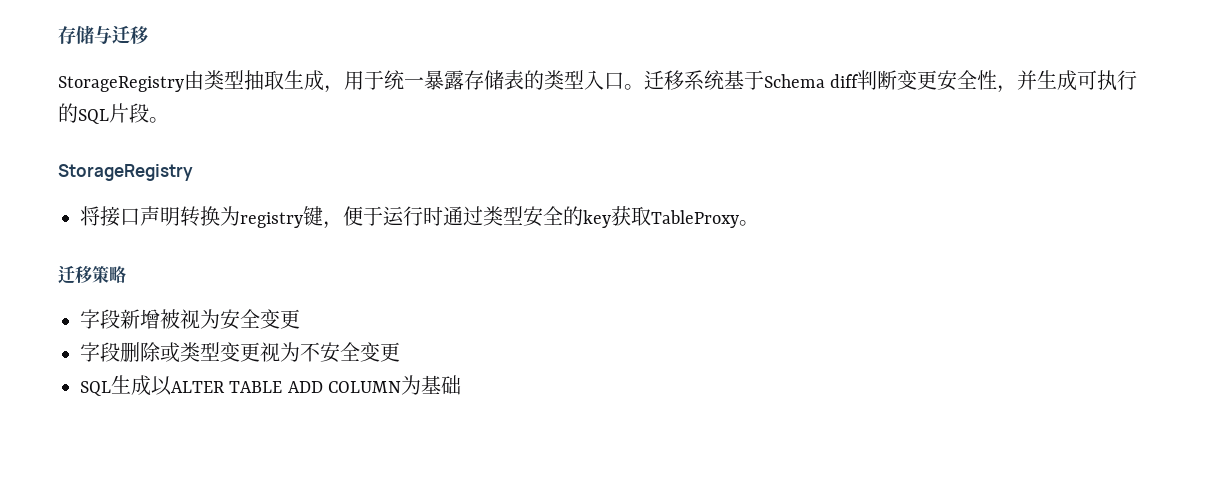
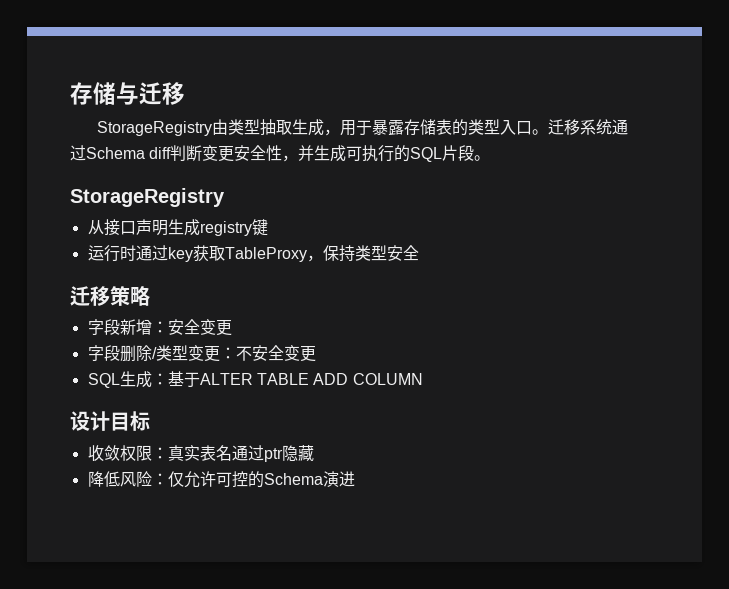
[384,70,424,90] 统一 -> (372, 127) none
[724,70,764,90] 基于 -> [611,119,628,135] [70,145,86,161] 通过
[80,206,100,226] 将 -> [87,220,104,235] 从
[180,206,240,227] 转换为 -> [167,219,200,236] 生成
[323,206,383,229] ，便于 -> (268, 227) //
[483,206,759,228] 类型安全的key获取TableProxy。 -> [167,245,419,262] key获取TableProxy，保持类型安全
[160,309,220,329] 被视为 -> [151,321,168,333] ：
[160,342,180,363] 或 -> [151,347,157,359] /
[260,342,300,362] 视为 -> [219,347,236,359] ：
[151,376,172,396] 以 -> [151,371,200,387] ：基于
[401,375,462,395] 为基础 -> [70,411,150,431] [87,445,314,462] [87,471,355,488] // 设计目标 // 收敛权限：真实表名通过ptr隐藏 // 降低风险：仅允许可控的Schema演进

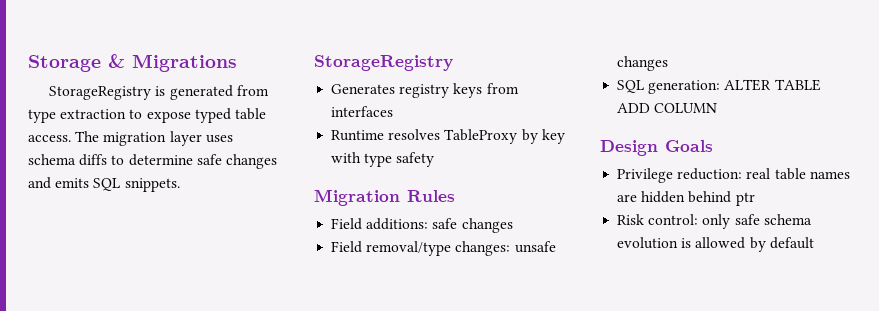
[70,82,185,105] [96,119,628,136] [70,145,491,162] [70,188,225,207] [87,219,268,236] [87,245,419,262] [70,285,150,306] [87,319,232,336] [87,345,316,362] [87,371,200,388] 存储与迁移 // StorageRegistry由类型抽取生成，用于暴露存储表的类型入口。迁移系统通过Schema diff判断变更安全性，并生成可执行的SQL片段。 // StorageRegistry // 从接口声明生成registry键 // 运行时通过key获取TableProxy，保持类型安全 // 迁移策略 // 字段新增：安全变更 // 字段删除/类型变更：不安全变更 // SQL生成：基于 -> [28,54,237,72] [49,85,269,100] [28,108,266,123] [28,131,233,146] [28,154,277,169] [28,177,180,192] [314,55,453,71] [331,83,519,98] [331,106,394,117] [331,129,565,144] [331,152,435,167] [314,189,455,206] [331,218,513,233] [331,241,556,256] [617,56,669,71] [617,80,721,94] Storage & Migrations // StorageRegistry is generated from type extraction to expose typed table access. The migration layer uses schema diffs to determine safe changes and emits SQL snippets. // StorageRegistry // Generates registry keys from interfaces // Runtime resolves TableProxy by key with type safety // Migration Rules // Field additions: safe changes // Field removal/type changes: unsafe changes // SQL generation:
[70,411,150,431] [87,445,314,462] [87,471,355,488] 设计目标 // 收敛权限：真实表名通过ptr隐藏 // 降低风险：仅允许可控的Schema演进 -> [600,140,713,156] [617,168,850,183] [617,191,755,206] [617,214,812,229] [617,237,814,252] Design Goals // Privilege reduction: real table names are hidden behind ptr // Risk control: only safe schema evolution is allowed by default

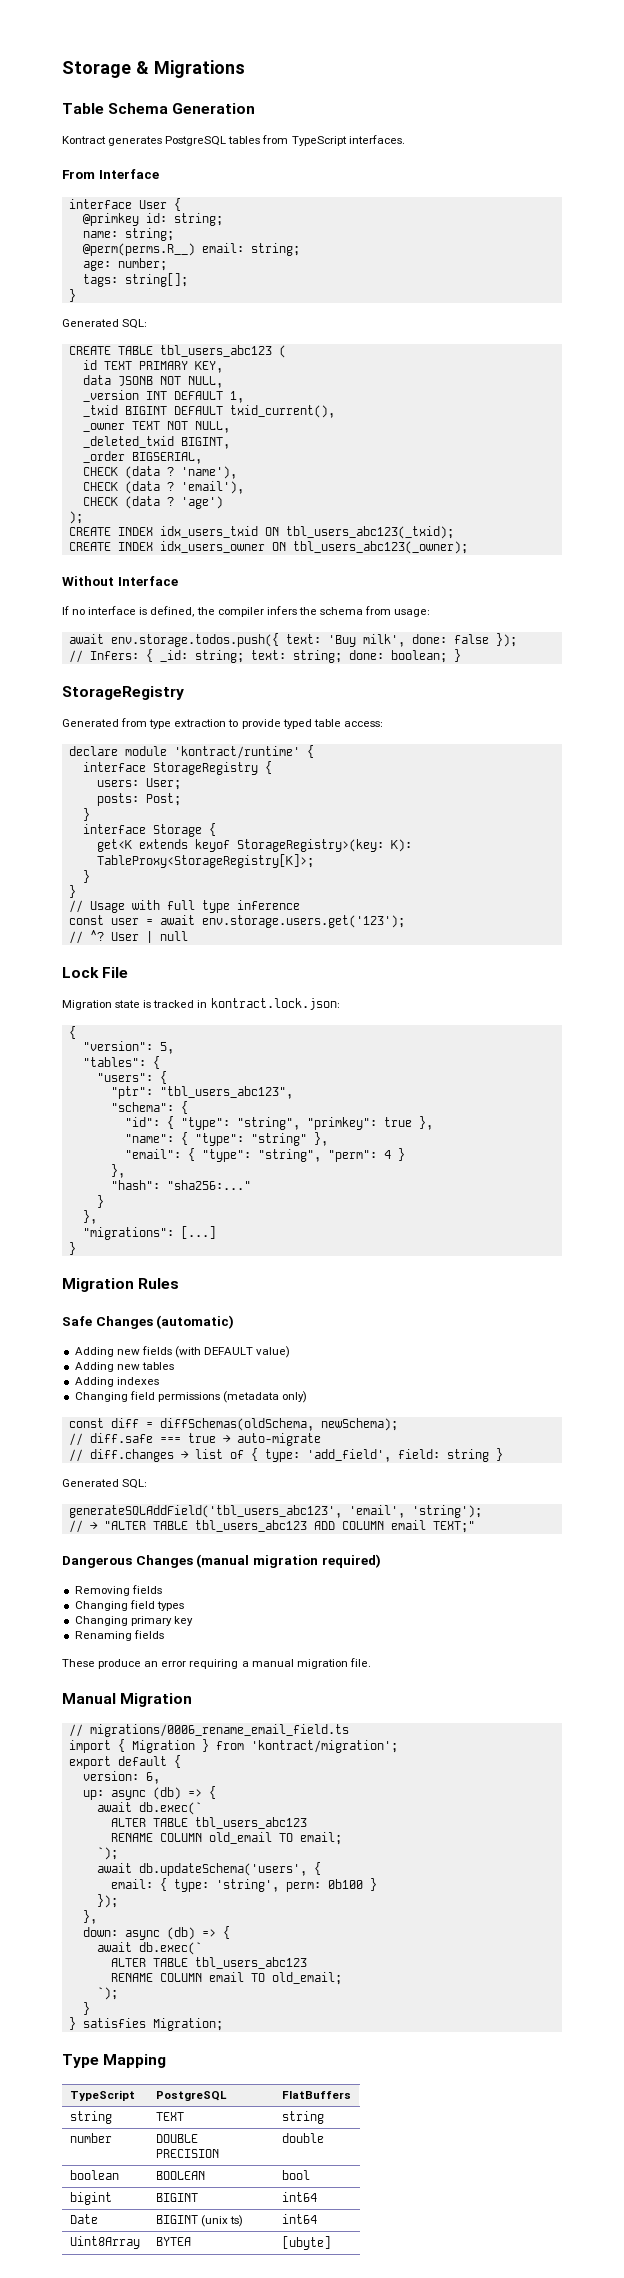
[49,85,233,100] // StorageRegistry is generated -> [62,103,256,114] [62,135,405,146] [62,169,159,179] [68,198,181,211] [82,213,223,226] [82,228,174,241] [82,243,300,256] [82,258,167,271] [82,273,188,287] [68,289,76,302] [62,319,148,329] [68,345,286,358] [82,360,223,373] [82,375,223,388] [82,390,244,403] [82,405,335,418] [82,421,230,433] [82,436,230,449] [82,451,202,464] [82,466,237,479] [82,481,244,494] [82,496,223,509] [68,511,83,524] [68,526,454,539] [68,541,468,554] [62,576,178,586] [62,606,431,617] [68,633,517,647] [68,649,461,663] [62,686,184,700] [62,719,119,727] // Table Schema Generation // Kontract generates PostgreSQL tables from TypeScript interfaces. // From Interface // interface User { // @primkey id: string; // name: string; // @perm(perms.R__) email: string; // age: number; // tags: string[]; // } // Generated SQL: // CREATE TABLE tbl_users_abc123 ( // id TEXT PRIMARY KEY, // data JSONB NOT NULL, // _version INT DEFAULT 1, // _txid BIGINT DEFAULT txid_current(), // _owner TEXT NOT NULL, // _deleted_txid BIGINT, // _order BIGSERIAL, // CHECK (data ? 'name'), // CHECK (data ? 'email'), // CHECK (data ? 'age') // ); // CREATE INDEX idx_users_txid ON tbl_users_abc123(_txid); // CREATE INDEX idx_users_owner ON tbl_users_abc123(_owner); // Without Interface // If no interface is defined, the compiler infers the schema from usage: // await env.storage.todos.push({ text: 'Buy milk', done: false }); // // Infers: { _id: string; text: string; done: boolean; } // StorageRegistry // Generated
[146,111,191,123] expose -> [241,719,281,729] provide
[28,131,233,146] [28,154,277,169] [28,177,180,192] [314,55,453,71] [331,83,519,98] [331,106,394,117] [331,129,565,144] [331,152,435,167] [314,189,455,206] [331,218,513,233] [331,241,556,256] [617,56,669,71] [617,79,821,94] [617,103,718,113] [600,140,713,156] [617,168,850,183] [617,191,755,206] [617,214,812,229] [617,237,814,252] access. The migration layer uses schema diffs to determine safe changes and emits SQL snippets. // StorageRegistry // Generates registry keys from interfaces // Runtime resolves TableProxy by key with type safety // Migration Rules // Field additions: safe changes // Field removal/type changes: unsafe changes // SQL generation: ALTER TABLE ADD COLUMN // Design Goals // Privilege reduction: real table names are hidden behind ptr // Risk control: only safe schema evolution is allowed by default -> [343,721,383,727] [68,745,314,759] [82,761,272,775] [96,778,181,790] [96,793,181,806] [82,808,90,821] [82,823,216,837] [96,839,412,852] [96,854,314,868] [82,870,90,883] [68,885,76,898] [68,900,300,913] [68,915,405,928] [68,930,188,944] [62,967,129,978] [62,998,340,1010] [68,1026,76,1039] [82,1041,174,1054] [82,1056,160,1069] [96,1071,167,1084] [110,1086,293,1099] [110,1101,188,1114] [124,1116,433,1130] [124,1132,328,1146] [124,1148,405,1162] [110,1164,125,1178] [110,1180,251,1190] [96,1195,104,1208] [82,1210,97,1224] [82,1226,216,1240] [68,1242,76,1255] [62,1278,180,1292] [62,1315,235,1329] [74,1346,291,1358] [74,1362,174,1372] [74,1377,159,1387] [74,1391,308,1403] [68,1418,398,1431] [68,1433,321,1446] [68,1448,503,1462] [62,1479,148,1489] [68,1505,482,1518] [68,1520,475,1533] [62,1554,381,1568] [74,1585,162,1596] [74,1600,184,1611] [74,1616,193,1626] [74,1630,164,1641] [62,1658,371,1669] [62,1693,193,1707] [68,1724,349,1737] [68,1739,398,1753] [68,1755,181,1769] [82,1771,160,1784] [82,1786,216,1800] [96,1802,202,1815] [110,1817,307,1829] [110,1832,342,1845] [96,1847,118,1860] [96,1862,321,1876] [110,1878,377,1892] [96,1894,118,1908] [82,1910,97,1924] [82,1926,230,1940] [96,1942,202,1955] [110,1957,307,1969] [110,1972,342,1985] [96,1987,118,2000] [82,2002,90,2015] [68,2017,223,2031] [62,2054,167,2068] [69,2090,135,2101] [155,2091,227,2101] [281,2091,351,2099] [69,2111,112,2124] [155,2112,184,2121] [281,2111,324,2124] [69,2133,112,2143] [155,2134,198,2143] [155,2149,219,2158] [281,2133,324,2143] [69,2170,119,2180] [155,2171,205,2180] [281,2170,310,2180] [69,2192,112,2205] [155,2193,198,2202] [281,2192,317,2202] [69,2214,98,2224] [155,2215,243,2227] [281,2214,317,2224] [69,2236,140,2249] [155,2237,191,2246] [281,2236,331,2250] access: // declare module 'kontract/runtime' { // interface StorageRegistry { // users: User; // posts: Post; // } // interface Storage { // get<K extends keyof StorageRegistry>(key: K): TableProxy<StorageRegistry[K]>; // } // } // // Usage with full type inference // const user = await env.storage.users.get('123'); // // ^? User | null // Lock File // Migration state is tracked in kontract.lock.json: // { // "version": 5, // "tables": { // "users": { // "ptr": "tbl_users_abc123", // "schema": { // "id": { "type": "string", "primkey": true }, // "name": { "type": "string" }, // "email": { "type": "string", "perm": 4 } // }, // "hash": "sha256:..." // } // }, // "migrations": [...] // } // Migration Rules // Safe Changes (automatic) // Adding new fields (with DEFAULT value) // Adding new tables // Adding indexes // Changing field permissions (metadata only) // const diff = diffSchemas(oldSchema, newSchema); // // diff.safe === true → auto-migrate // // diff.changes → list of { type: 'add_field', field: string } // Generated SQL: // generateSQLAddField('tbl_users_abc123', 'email', 'string'); // // → "ALTER TABLE tbl_users_abc123 ADD COLUMN email TEXT;" // Dangerous Changes (manual migration required) // Removing fields // Changing field types // Changing primary key // Renaming fields // These produce an error requiring a manual migration file. // Manual Migration // // migrations/0006_rename_email_field.ts // import { Migration } from 'kontract/migration'; // export default { // version: 6, // up: async (db) => { // await db.exec(` // ALTER TABLE tbl_users_abc123 // RENAME COLUMN old_email TO email; // `); // await db.updateSchema('users', { // email: { type: 'string', perm: 0b100 } // }); // }, // down: async (db) => { // await db.exec(` // ALTER TABLE tbl_users_abc123 // RENAME COLUMN email TO old_email; // `); // } // } satisfies Migration; // Type Mapping // TypeScript | PostgreSQL | FlatBuffers // string | TEXT | string // number | DOUBLE PRECISION | double // boolean | BOOLEAN | bool // bigint | BIGINT | int64 // Date | BIGINT (unix ts) | int64 // Uint8Array | BYTEA | [ubyte]

